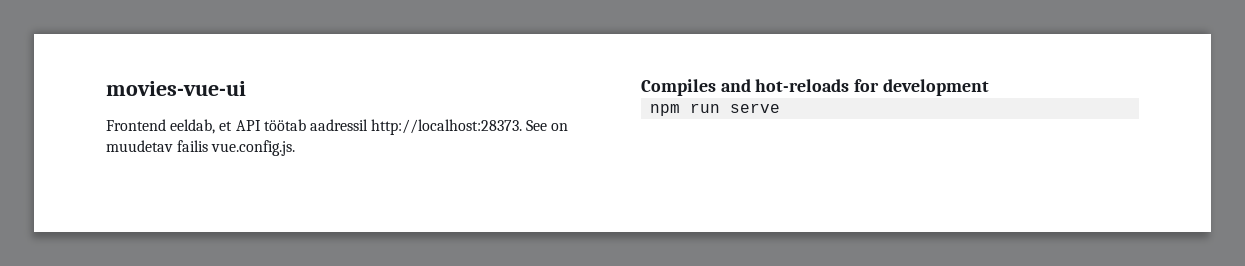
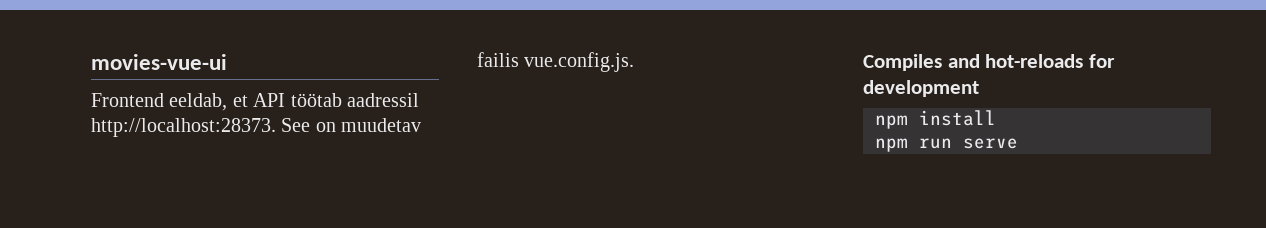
(989, 87) none -> [875,110,996,129] // npm install

